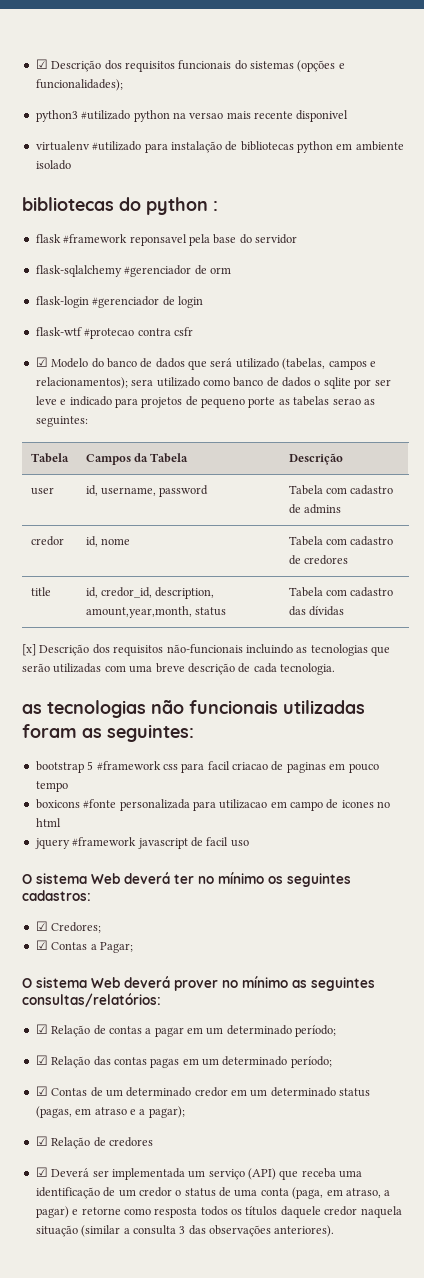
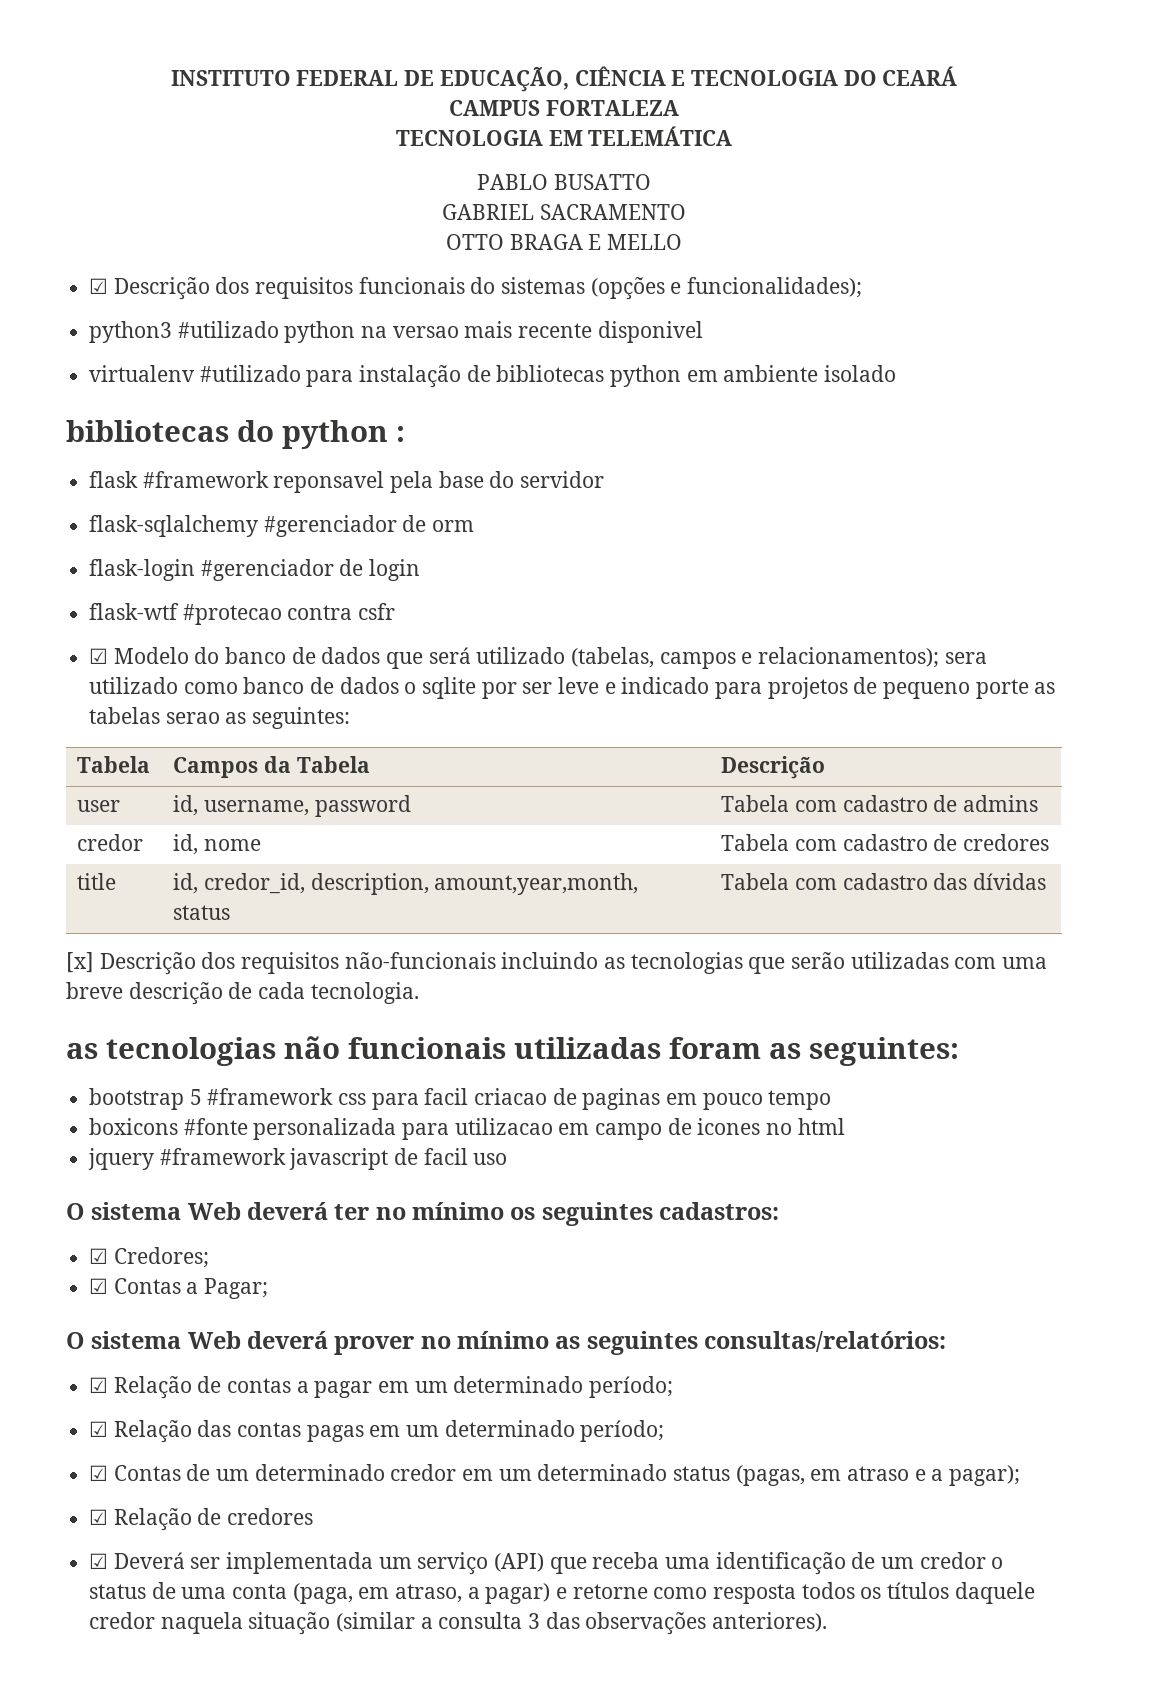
(35, 64) none -> [170,66,958,92] [449,100,679,116] [395,126,733,146] [477,174,651,190] [442,204,686,220] [445,234,683,250] INSTITUTO FEDERAL DE EDUCAÇÃO, CIÊNCIA E TECNOLOGIA DO CEARÁ // CAMPUS FORTALEZA // TECNOLOGIA EM TELEMÁTICA // PABLO BUSATTO // GABRIEL SACRAMENTO // OTTO BRAGA E MELLO //

